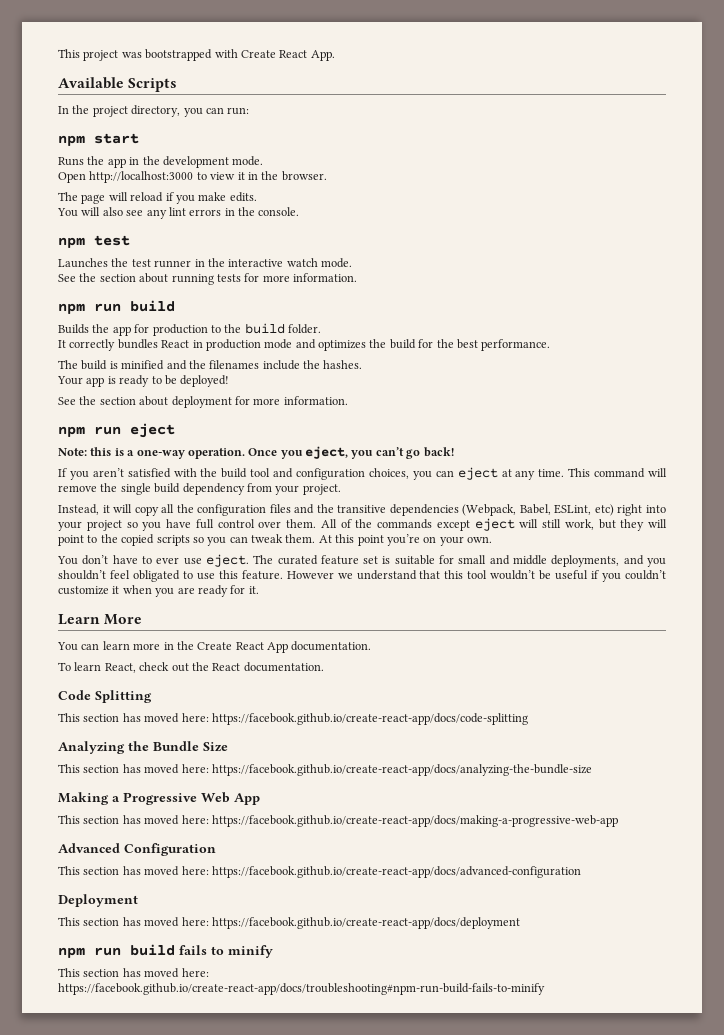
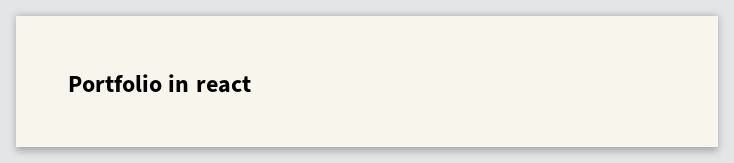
[58,49,335,61] [58,77,178,92] [58,105,250,117] [58,133,139,146] [58,156,264,168] [58,171,327,183] [58,192,257,204] [57,207,300,219] [58,235,130,248] [58,258,352,268] [58,273,357,285] [58,300,175,314] [58,323,321,336] [58,339,551,351] [58,360,363,370] [57,375,230,387] [58,396,348,408] [58,423,175,438] [58,446,454,459] [58,467,667,480] [58,483,341,495] [58,504,666,516] [58,518,667,531] [58,534,492,546] [57,554,666,567] [58,570,667,582] [58,585,259,597] [58,614,143,625] [57,641,372,653] [58,662,324,673] [58,690,152,703] [58,713,528,725] [58,741,228,754] [58,764,592,776] [58,792,260,805] [58,815,618,827] [58,843,216,856] [58,866,581,878] [58,894,138,907] [58,917,520,929] [58,944,273,958] [58,968,209,978] [58,983,545,995] This project was bootstrapped with Create React App. // Available Scripts // In the project directory, you can run: // npm start // Runs the app in the development mode. // Open http://localhost:3000 to view it in the browser. // The page will reload if you make edits. // You will also see any lint errors in the console. // npm test // Launches the test runner in the interactive watch mode. // See the section about running tests for more information. // npm run build // Builds the app for production to the build folder. // It correctly bundles React in production mode and optimizes the build for the best performance. // The build is minified and the filenames include the hashes. // Your app is ready to be deployed! // See the section about deployment for more information. // npm run eject // Note: this is a one-way operation. Once you eject, you can’t go back! // If you aren’t satisfied with the build tool and configuration choices, you can eject at any time. This command will remove the single build dependency from your project. // Instead, it will copy all the configuration files and the transitive dependencies (Webpack, Babel, ESLint, etc) right into your project so you have full control over them. All of the commands except eject will still work, but they will point to the copied scripts so you can tweak them. At this point you’re on your own. // You don’t have to ever use eject. The curated feature set is suitable for small and middle deployments, and you shouldn’t feel obligated to use this feature. However we understand that this tool wouldn’t be useful if you couldn’t customize it when you are ready for it. // Learn More // You can learn more in the Create React App documentation. // To learn React, check out the React documentation. // Code Splitting // This section has moved here: https://facebook.github.io/create-react-app/docs/code-splitting // Analyzing the Bundle Size // This section has moved here: https://facebook.github.io/create-react-app/docs/analyzing-the-bundle-size // Making a Progressive Web App // This section has moved here: https://facebook.github.io/create-react-app/docs/making-a-progressive-web-app // Advanced Configuration // This section has moved here: https://facebook.github.io/create-react-app/docs/advanced-configuration // Deployment // This section has moved here: https://facebook.github.io/create-react-app/docs/deployment // npm run build fails to minify // This section has moved here: https://facebook.github.io/create-react-app/docs/troubleshooting#npm-run-build-fails-to-minify -> [68,74,251,93] Portfolio in react

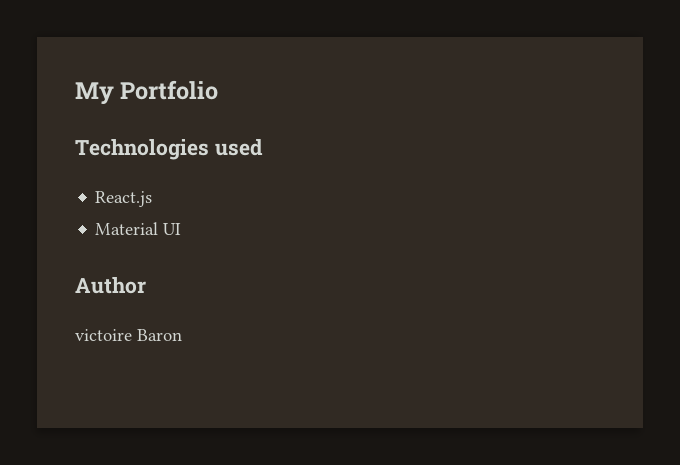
(68, 83) none -> [75,82,114,105] My
[168,74,251,93] in react -> [75,139,263,160] [95,191,153,207] [95,222,182,235] [75,277,146,294] [75,329,182,341] // Technologies used // React.js // Material UI // Author // victoire Baron

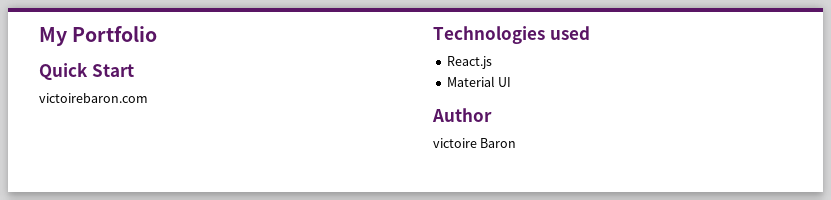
(219, 90) none -> [39,62,134,81] [39,93,148,103] // Quick Start // victoirebaron.com

